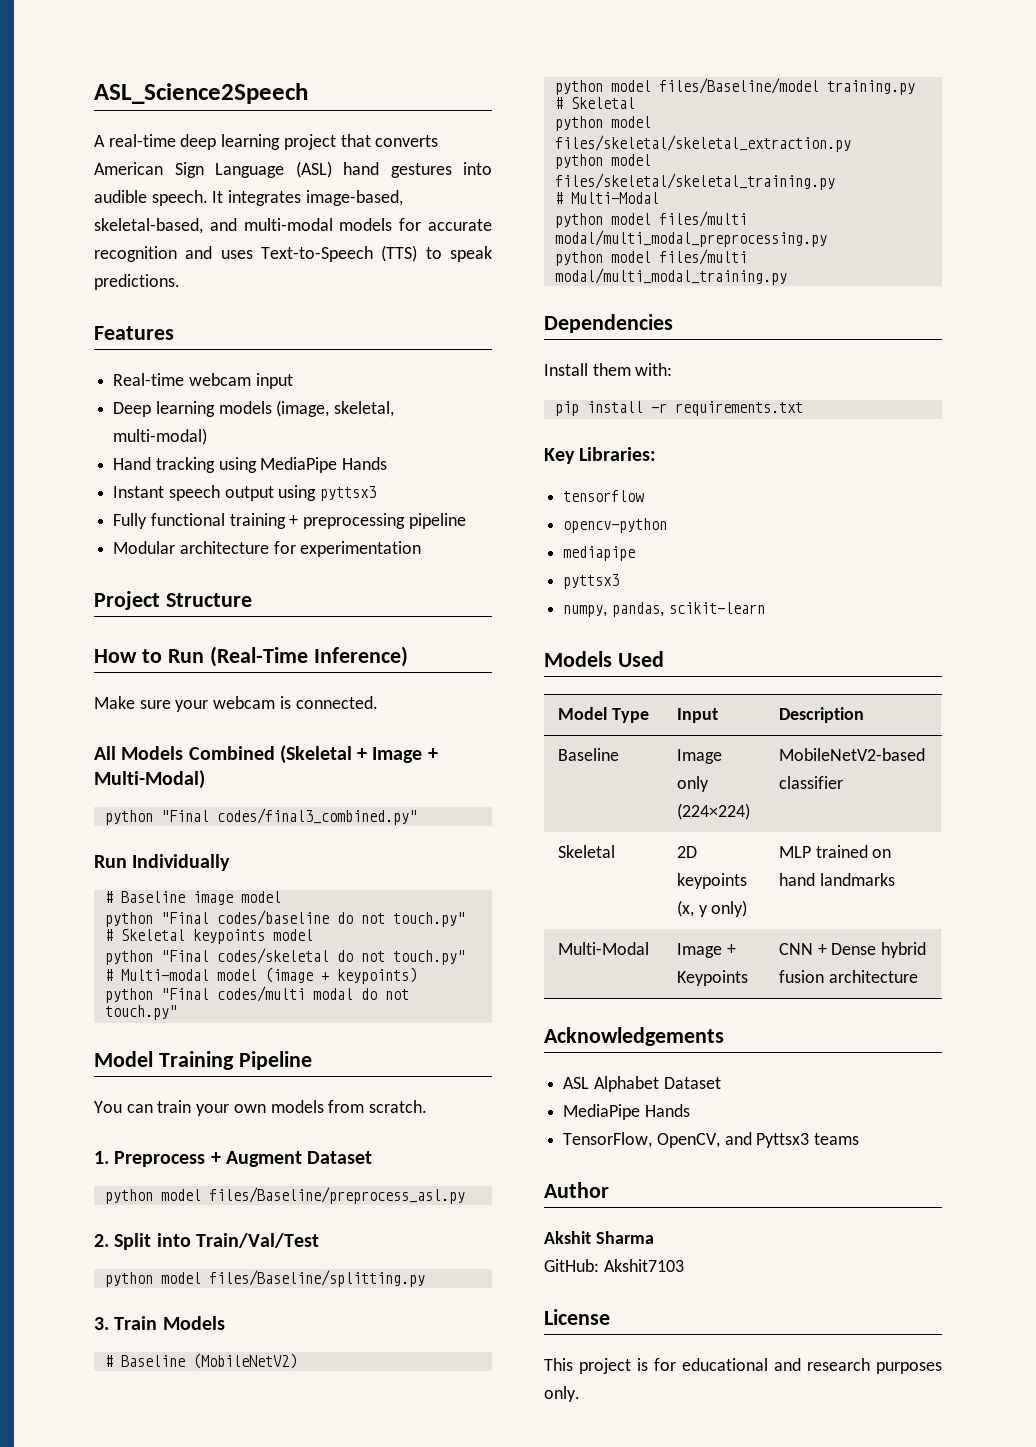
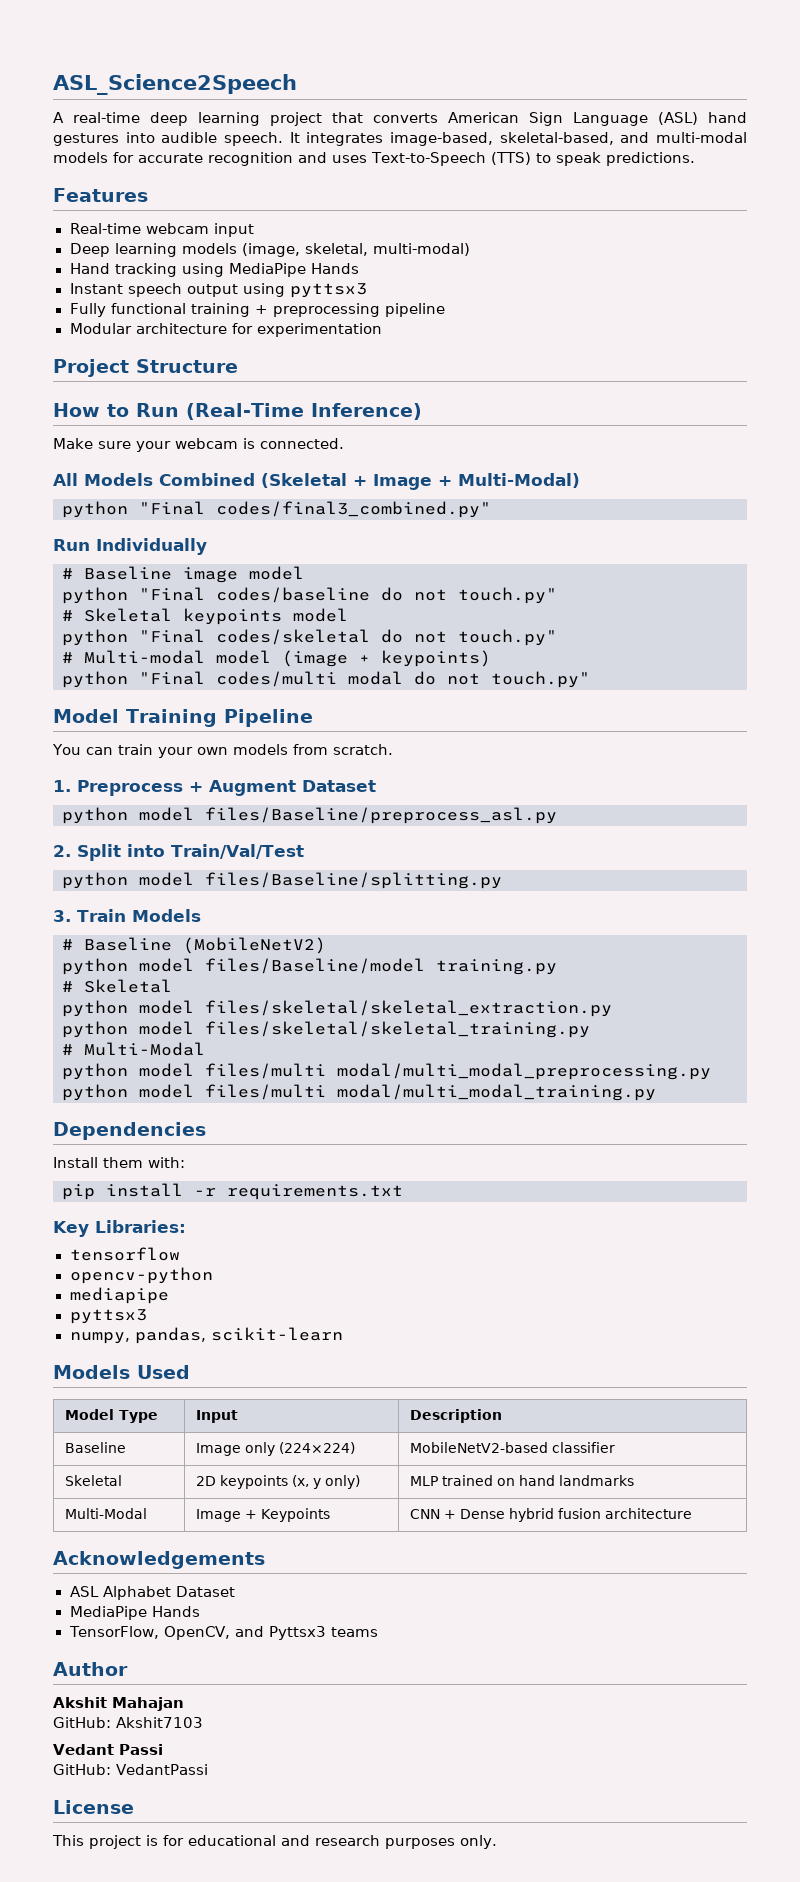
[595,1231,654,1244] Sharma -> [112,1697,184,1711] Mahajan
(684, 1265) none -> [53,1744,163,1755] [53,1764,208,1775] // Vedant Passi // GitHub: VedantPassi

